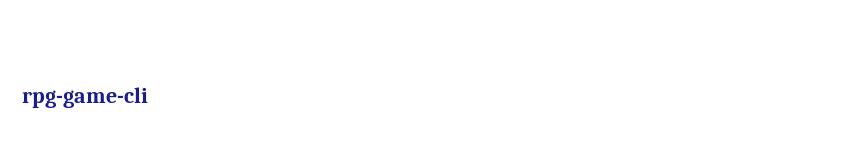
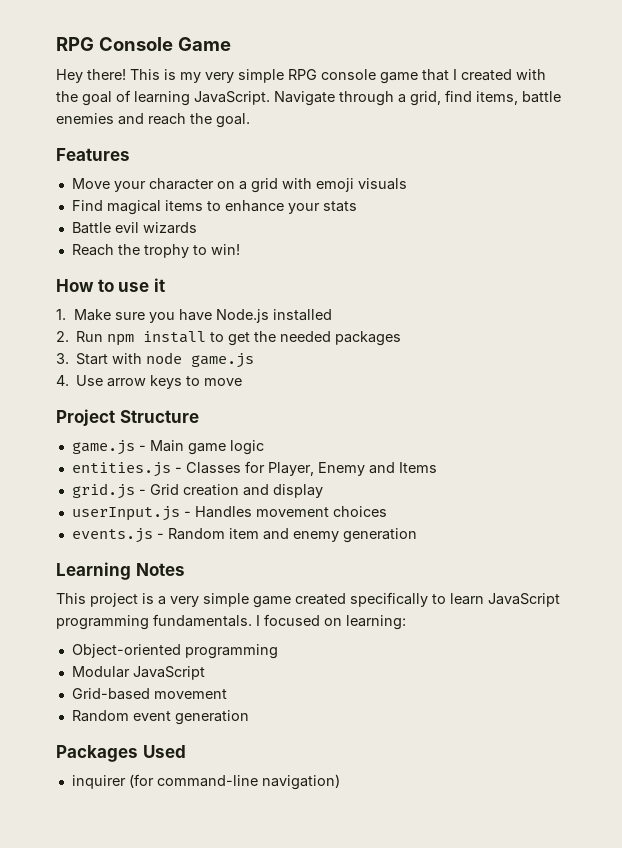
[22,87,148,108] rpg-game-cli -> [56,37,231,51] [56,69,546,84] [56,90,561,106] [56,113,250,128] [56,148,130,161] [71,178,407,193] [71,200,357,215] [71,222,197,234] [71,244,240,258] [56,278,165,292] [56,309,332,323] [56,331,402,346] [56,352,255,368] [56,375,243,389] [56,409,199,426] [71,440,264,455] [71,461,437,477] [71,483,323,499] [71,506,387,521] [71,528,417,543] [56,562,185,580] [56,592,560,608] [56,614,406,630] [71,644,278,659] [71,666,205,680] [71,688,227,700] [71,710,249,725] [56,745,186,762] [71,774,340,790] RPG Console Game // Hey there! This is my very simple RPG console game that I created with the goal of learning JavaScript. Navigate through a grid, find items, battle enemies and reach the goal. // Features // Move your character on a grid with emoji visuals // Find magical items to enhance your stats // Battle evil wizards // Reach the trophy to win! // How to use it // 1. Make sure you have Node.js installed // 2. Run npm install to get the needed packages // 3. Start with node game.js // 4. Use arrow keys to move // Project Structure // game.js - Main game logic // entities.js - Classes for Player, Enemy and Items // grid.js - Grid creation and display // userInput.js - Handles movement choices // events.js - Random item and enemy generation // Learning Notes // This project is a very simple game created specifically to learn JavaScript programming fundamentals. I focused on learning: // Object-oriented programming // Modular JavaScript // Grid-based movement // Random event generation // Packages Used // inquirer (for command-line navigation)

